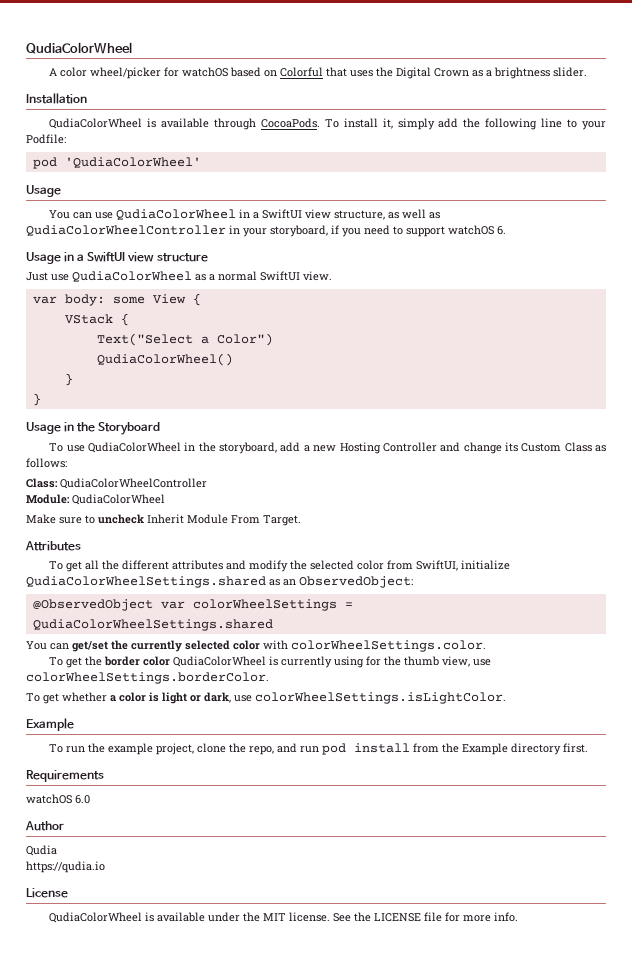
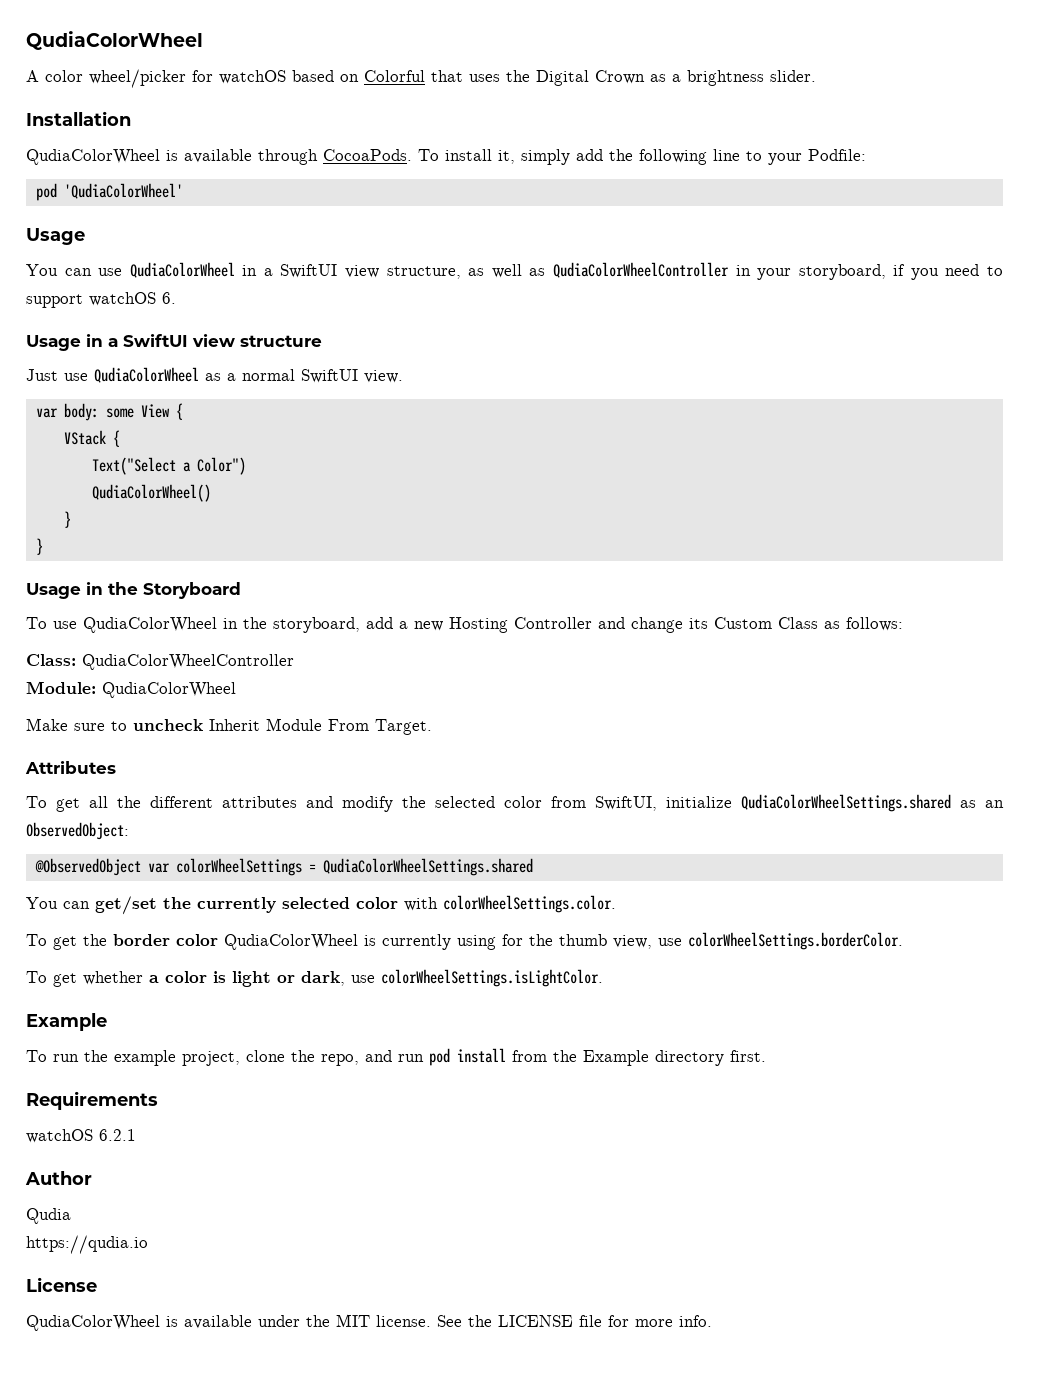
[75,795,90,804] 6.0 -> [99,1129,136,1141] 6.2.1

